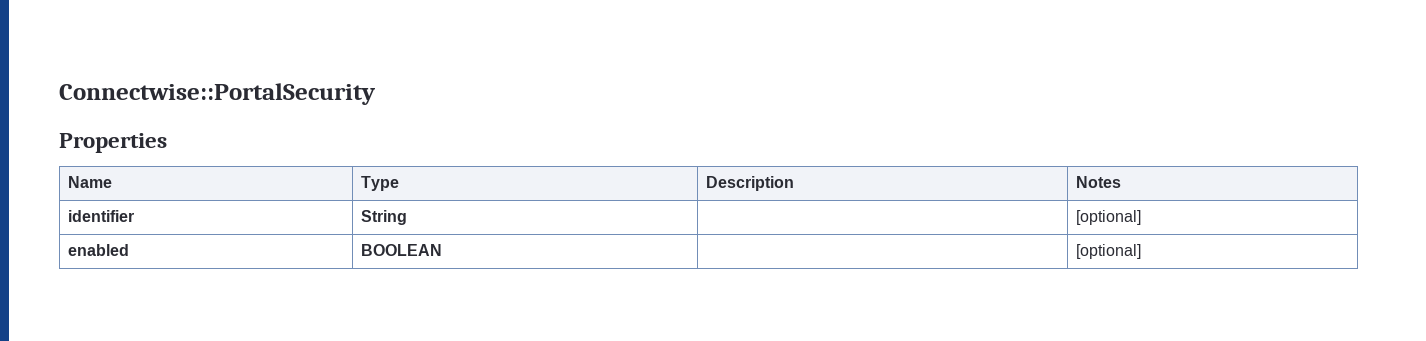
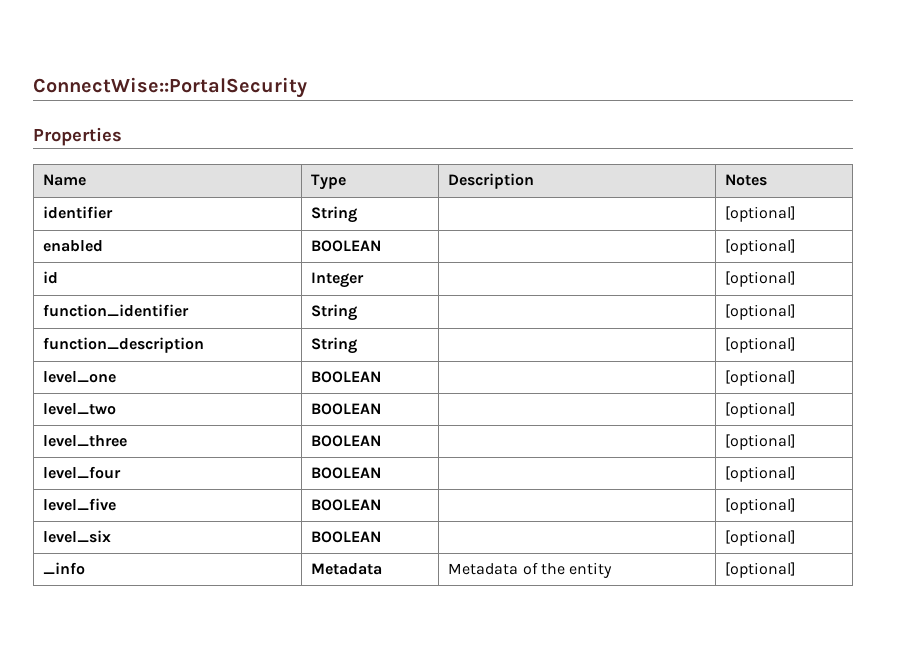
[59,83,376,105] Connectwise::PortalSecurity -> [33,77,307,98] ConnectWise::PortalSecurity
(1141, 251) none -> [43,271,59,284] [311,272,365,288] [725,271,797,287] [43,304,190,317] [311,304,358,321] [725,304,797,320] [43,337,205,353] [311,337,358,354] [725,337,797,353] [43,371,117,383] [311,371,382,383] [725,370,797,386] [43,403,117,415] [311,403,382,415] [725,402,797,418] [43,435,128,447] [311,435,382,447] [725,434,797,450] [43,466,122,479] [311,467,382,479] [725,466,797,482] [43,498,117,511] [311,499,382,511] [725,498,797,514] [43,530,112,543] [311,531,382,543] [725,530,797,546] [43,562,86,575] [311,563,383,575] [448,562,613,578] [725,562,797,578] // id | Integer | | [optional] // function_identifier | String | | [optional] // function_description | String | | [optional] // level_one | BOOLEAN | | [optional] // level_two | BOOLEAN | | [optional] // level_three | BOOLEAN | | [optional] // level_four | BOOLEAN | | [optional] // level_five | BOOLEAN | | [optional] // level_six | BOOLEAN | | [optional] // _info | Metadata | Metadata of the entity | [optional]

